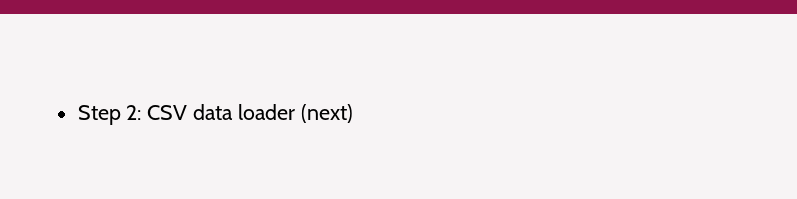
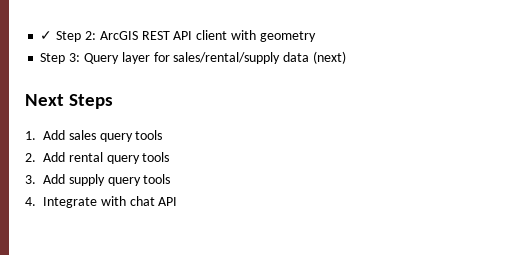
(77, 115) none -> [40,31,53,40] ✓
[147,104,353,123] CSV data loader (next) -> [99,30,316,42] [40,51,346,64] [25,94,114,109] [25,130,163,142] [25,152,170,164] [25,174,171,186] [25,196,178,208] ArcGIS REST API client with geometry // Step 3: Query layer for sales/rental/supply data (next) // Next Steps // 1. Add sales query tools // 2. Add rental query tools // 3. Add supply query tools // 4. Integrate with chat API

